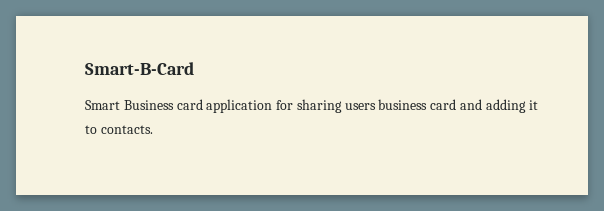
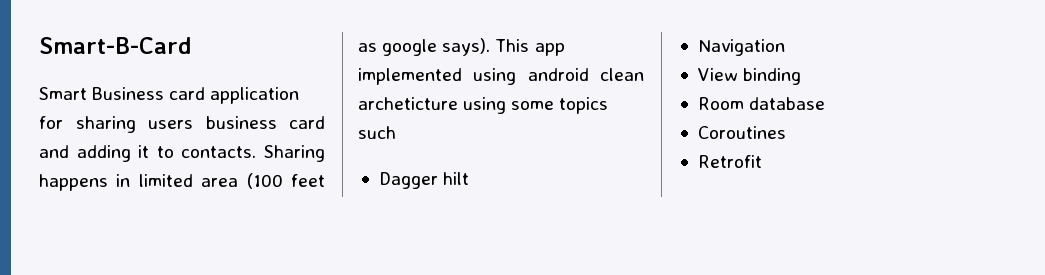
(153, 129) none -> [264,145,325,162] [39,173,325,191] [358,38,565,56] [358,68,644,85] [358,97,609,114] [358,126,396,139] [378,172,470,189] [697,39,785,56] [697,68,802,85] [697,97,826,110] [697,126,786,139] [697,155,762,168] Sharing happens in limited area (100 feet as google says). This app implemented using android clean archeticture using some topics such // Dagger hilt // Navigation // View binding // Room database // Coroutines // Retrofit

